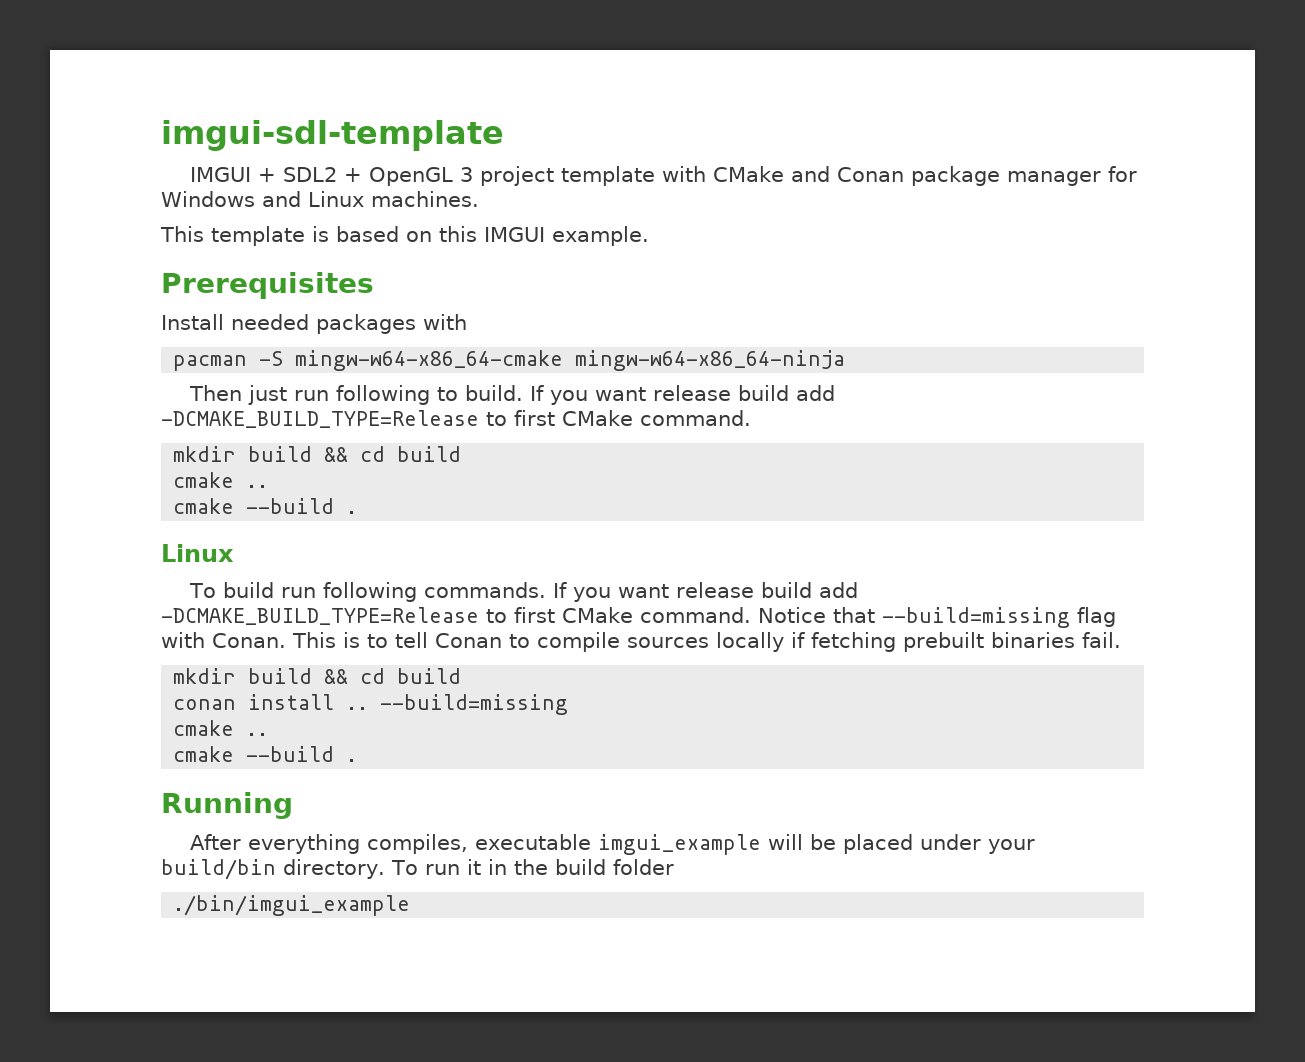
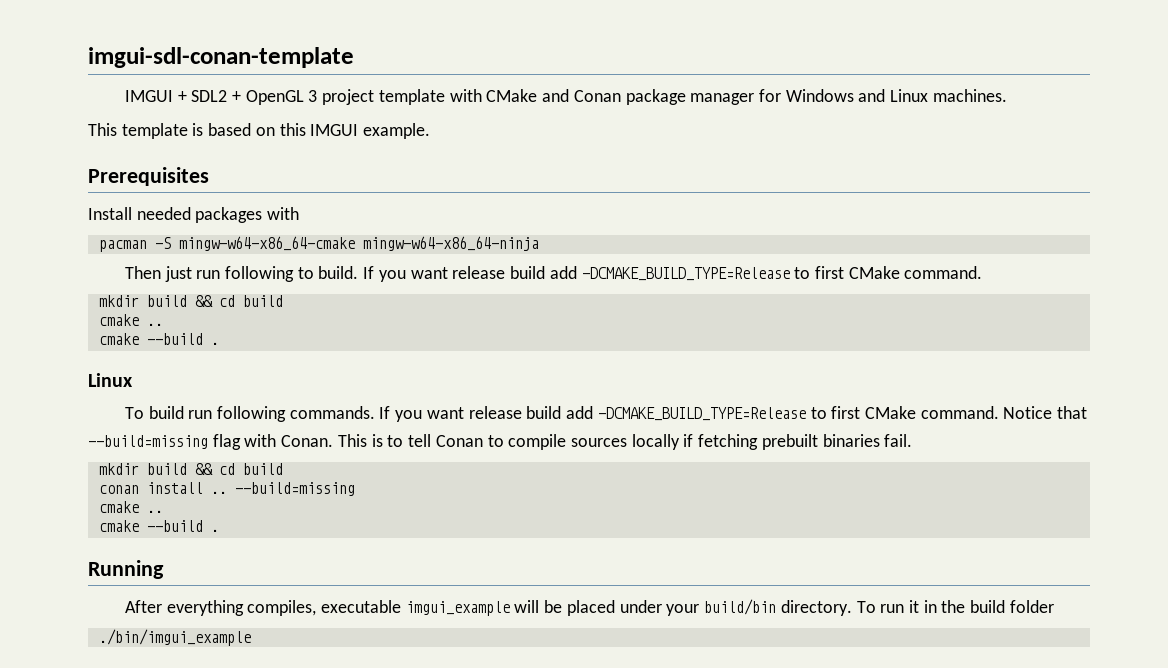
[161,120,504,151] imgui-sdl-template -> [88,47,354,68] imgui-sdl-conan-template

